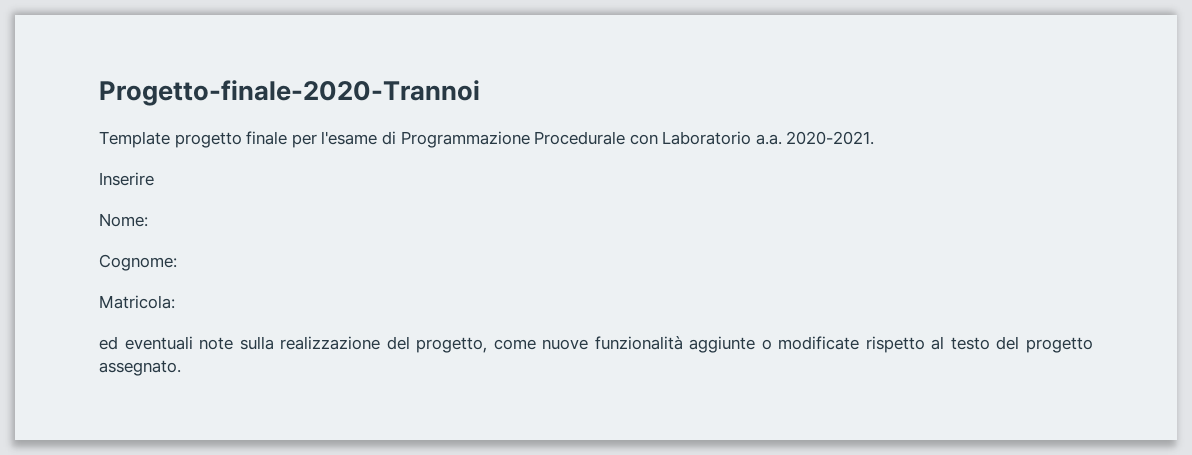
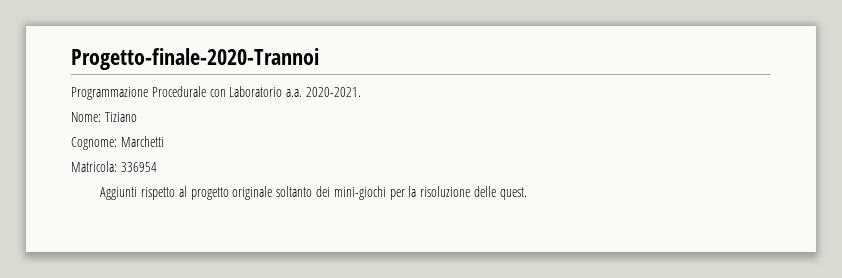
[99,131,396,148] Template progetto finale per l'esame di -> (319, 59) none
[99,172,154,186] // Inserire -> (361, 92) none
(148, 220) none -> [104,112,137,122] Tiziano
(177, 262) none -> [120,136,164,147] Marchetti
[99,336,1093,353] [99,360,181,376] // ed eventuali note sulla realizzazione del progetto, come nuove funzionalità aggiunte o modificate rispetto al testo del progetto assegnato. -> [120,162,157,172] [100,186,527,200] 336954 // Aggiunti rispetto al progetto originale soltanto dei mini-giochi per la risoluzione delle quest.

